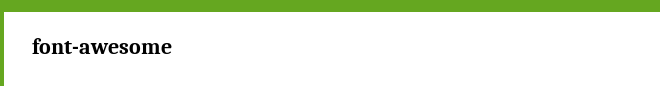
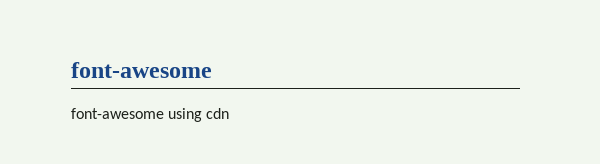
[32,38,172,54] font-awesome -> [71,62,212,78] [71,108,230,122] font-awesome // font-awesome using cdn

